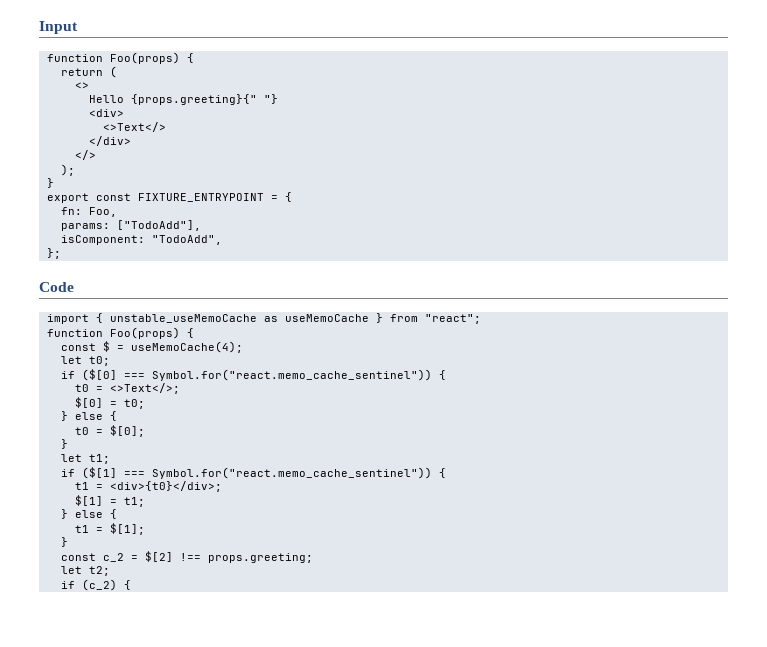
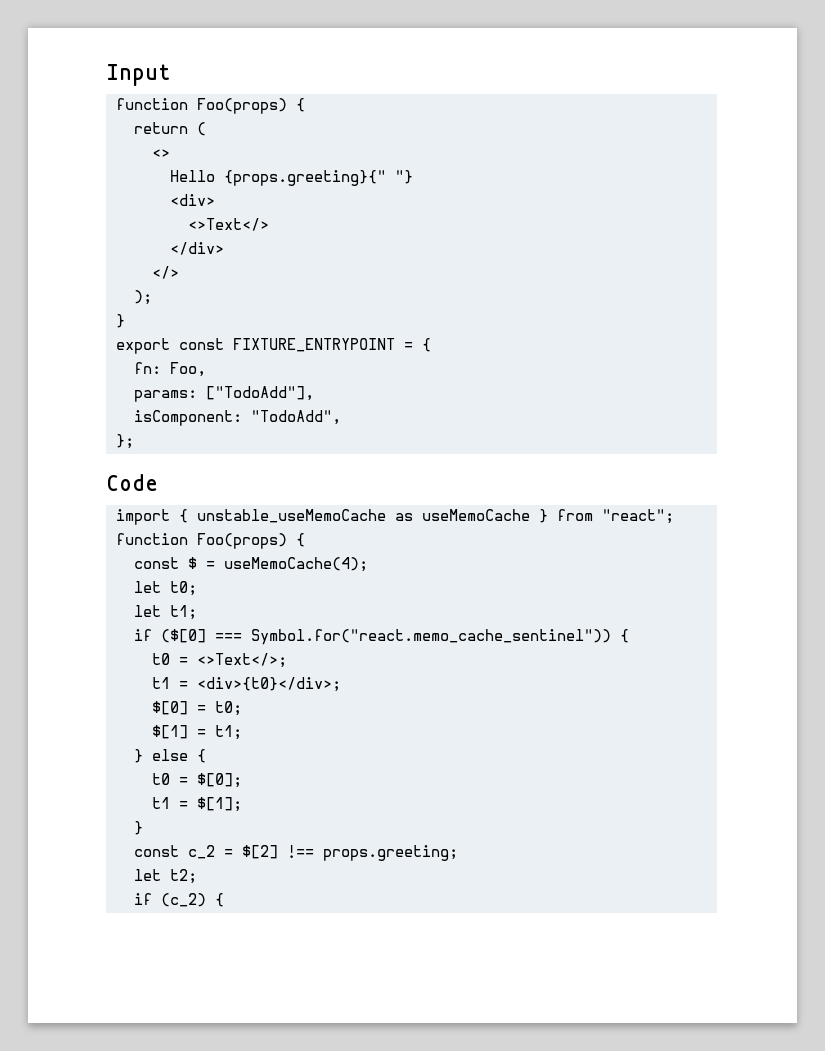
(110, 361) none -> [133,605,197,620] // let t1;
(180, 388) none -> [151,677,341,692] // t1 = <div>{t0}</div>;
(145, 404) none -> [151,725,242,740] // $[1] = t1;
[60,439,68,449] [60,454,110,464] [60,467,446,479] [74,481,222,492] [74,495,145,507] [60,509,117,519] // } // let t1; // if ($[1] === Symbol.for("react.memo_cache_sentinel")) { // t1 = <div>{t0}</div>; // $[1] = t1; // } else { -> (242, 780) none

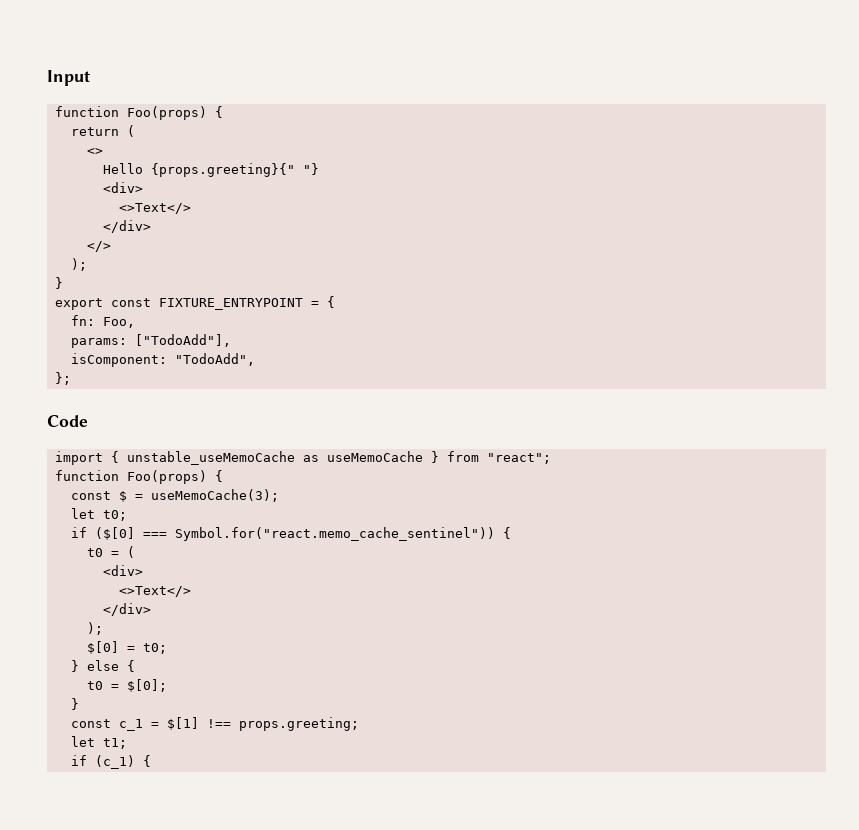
[223,557,368,572] useMemoCache(4); -> [151,489,280,502] useMemoCache(3);
[133,605,197,620] // let t1; -> (128, 515) none
[196,653,287,668] [151,677,341,692] <>Text</>; // t1 = <div>{t0}</div>; -> [127,546,136,558] [103,565,144,576] [119,586,192,597] [103,603,152,616] [87,622,104,635] ( // <div> // <>Text</> // </div> // );
[151,725,242,740] // $[1] = t1; -> (168, 648) none
[151,797,242,812] // t1 = $[1]; -> (168, 685) none
[187,845,278,859] c_2 = $[2] -> [119,717,200,731] c_1 = $[1]
[169,869,197,884] [133,893,206,907] t2; // if (c_2) -> [103,738,128,749] [71,755,136,769] t1; // if (c_1)

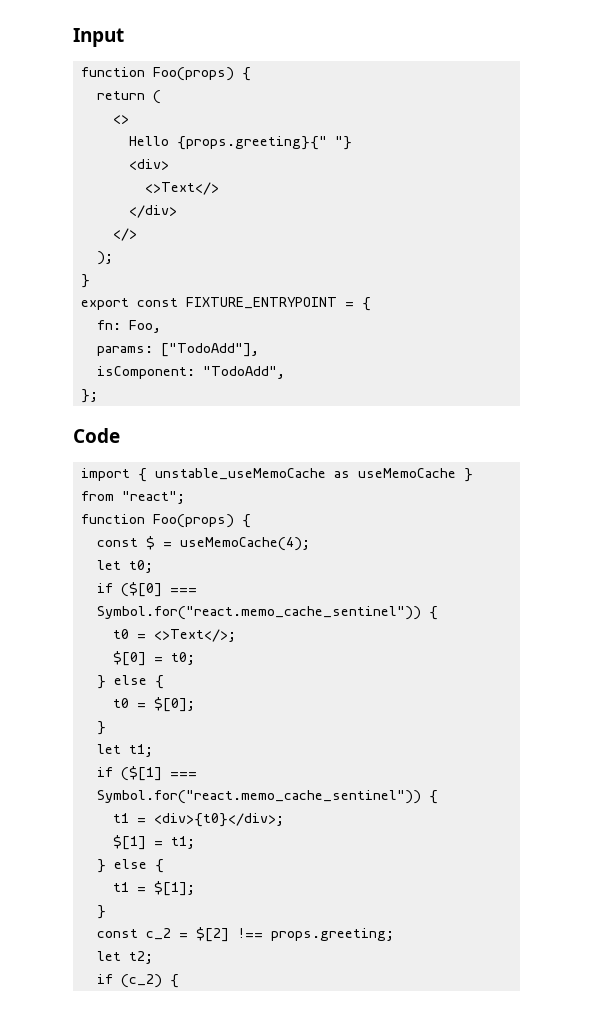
[151,489,280,502] useMemoCache(3); -> [180,537,311,551] useMemoCache(4);
[127,546,136,558] [103,565,144,576] [119,586,192,597] [103,603,152,616] [87,622,104,635] ( // <div> // <>Text</> // </div> // ); -> [154,629,237,642] <>Text</>;
[71,717,200,731] const c_1 = $[1] -> [97,744,154,757] [97,766,198,781] [97,790,439,804] [113,813,285,827] [113,835,196,850] [97,859,165,873] [113,881,196,896] [97,905,107,919] [97,927,230,942] let t1; // if ($[1] === Symbol.for("react.memo_cache_sentinel")) { // t1 = <div>{t0}</div>; // $[1] = t1; // } else { // t1 = $[1]; // } // const c_2 = $[2]
[103,738,128,749] [71,755,136,769] t1; // if (c_1) -> [129,951,154,964] [97,974,163,988] t2; // if (c_2)

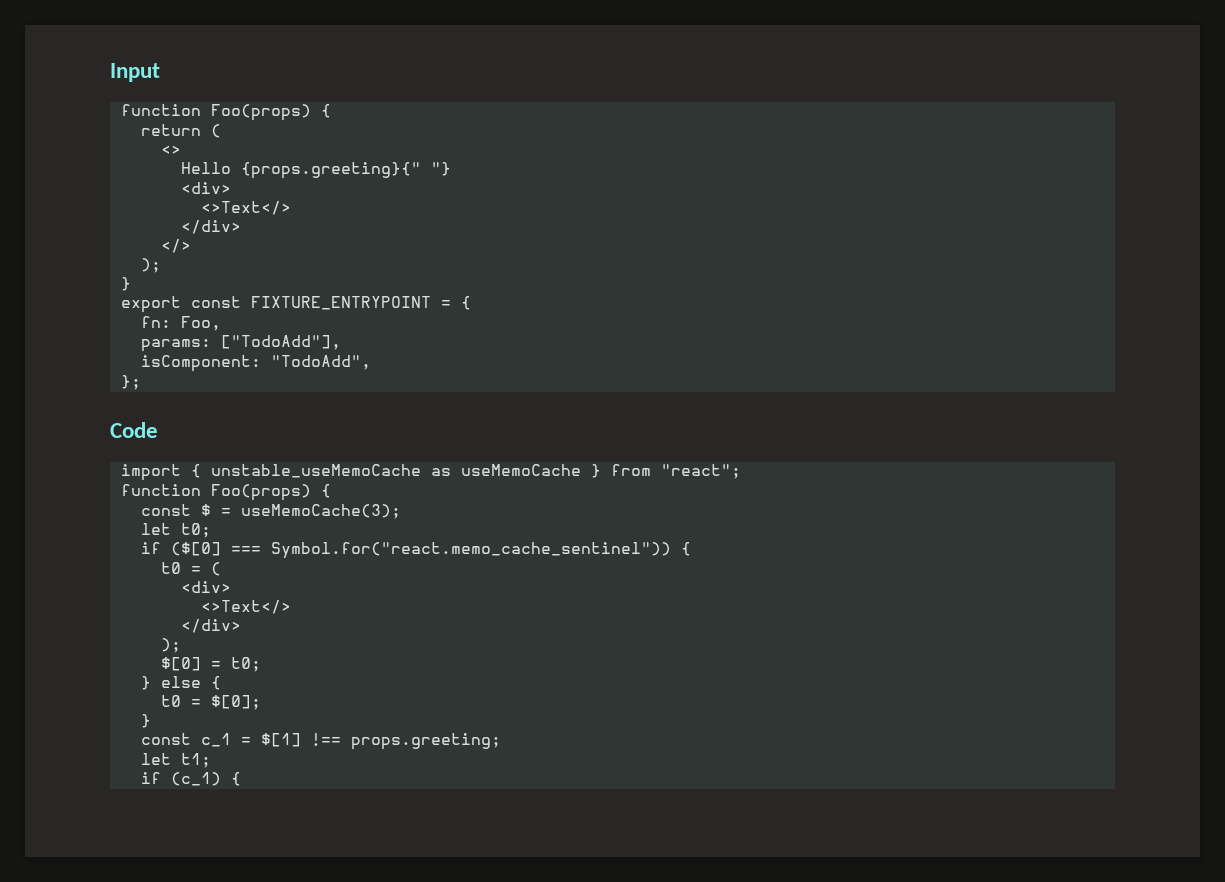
[180,537,311,551] useMemoCache(4); -> [241,504,402,519] useMemoCache(3);
[154,629,237,642] <>Text</>; -> [211,562,222,576] [181,581,232,593] [201,600,292,614] [181,619,242,633] [161,638,182,653] ( // <div> // <>Text</> // </div> // );
[97,744,154,757] [97,766,198,781] [97,790,439,804] [113,813,285,827] [113,835,196,850] [97,859,165,873] [113,881,196,896] [97,905,107,919] [97,927,395,942] [97,951,154,964] [97,974,163,988] let t1; // if ($[1] === Symbol.for("react.memo_cache_sentinel")) { // t1 = <div>{t0}</div>; // $[1] = t1; // } else { // t1 = $[1]; // } // const c_2 = $[2] !== props.greeting; // let t2; // if (c_2) -> [141,733,502,750] [141,753,212,768] [141,772,222,786] const c_1 = $[1] !== props.greeting; // let t1; // if (c_1)

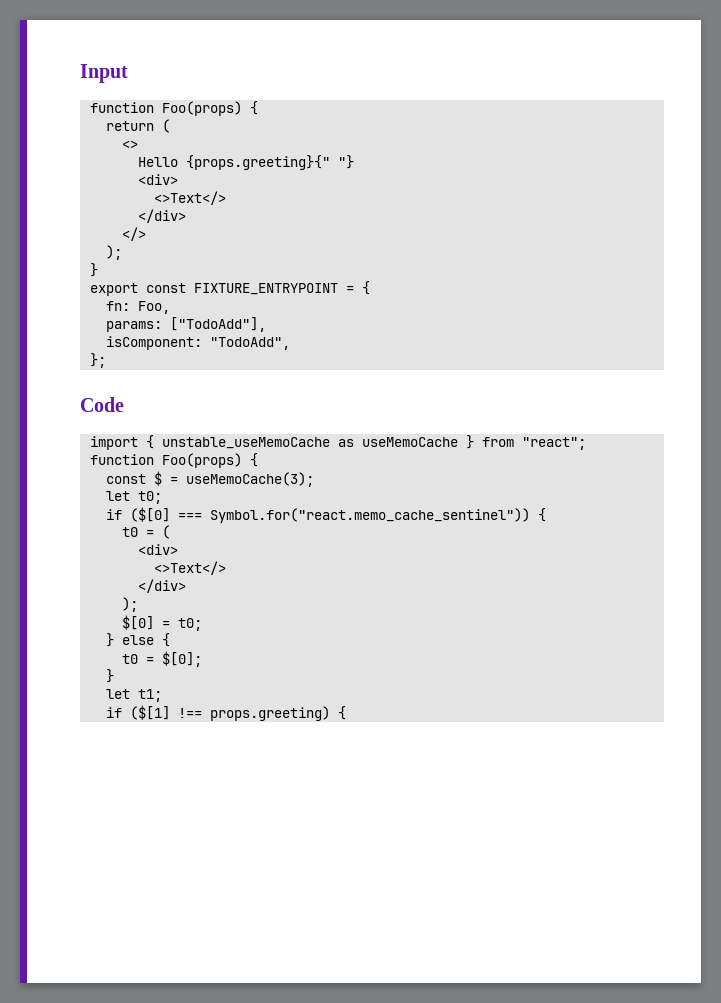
[141,733,502,750] // const c_1 = $[1] !== props.greeting; -> (114, 676) none
[171,772,222,786] (c_1) -> [129,705,330,721] ($[1] !== props.greeting)

